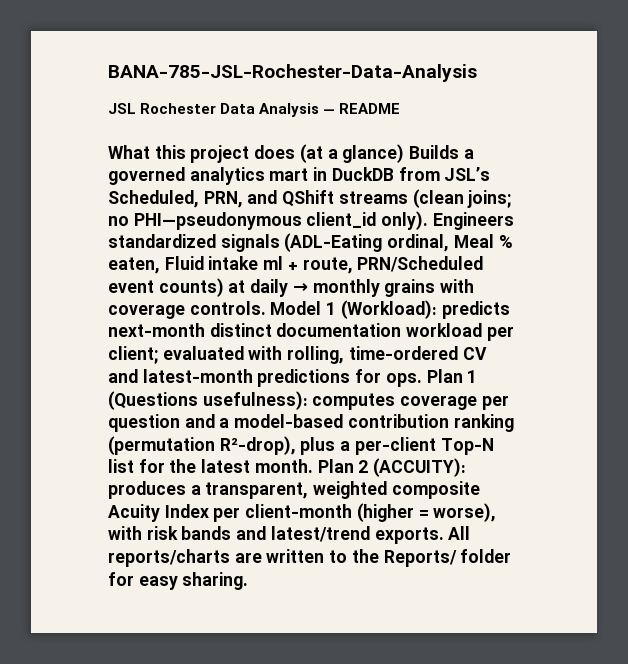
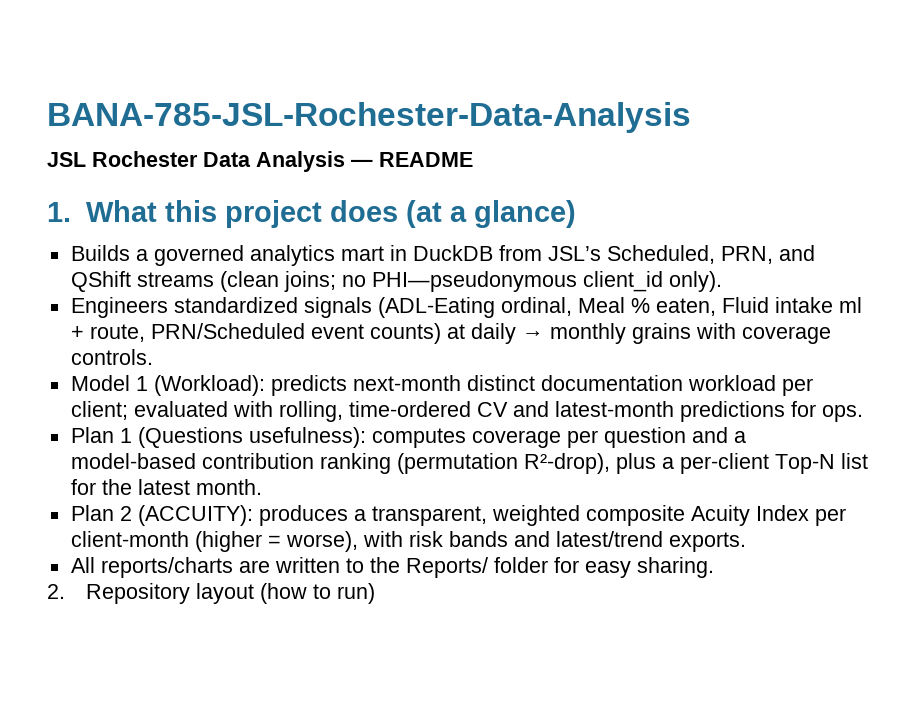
(401, 108) none -> [47,202,71,222] 1.
(405, 153) none -> (576, 214) //
(429, 220) none -> (722, 281) //
(266, 308) none -> (153, 357) //
(422, 380) none -> (863, 413) //
(313, 466) none -> (262, 487) //
(444, 535) none -> (746, 542) //
(249, 581) none -> [47,583,375,604] // 2. Repository layout (how to run)

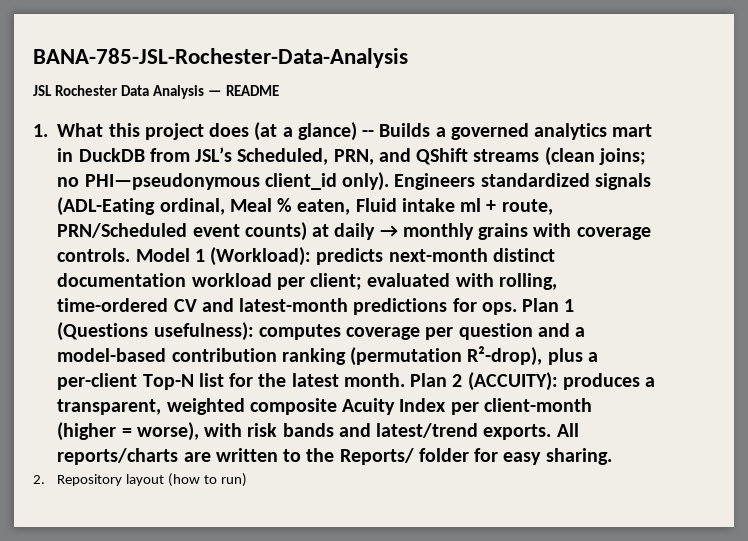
(576, 214) // -> [362,130,375,137] --
(722, 281) // -> (390, 181) none
(153, 357) // -> (131, 255) none
(863, 413) // -> (517, 308) none
(262, 487) // -> (405, 380) none
(746, 542) // -> (552, 432) none

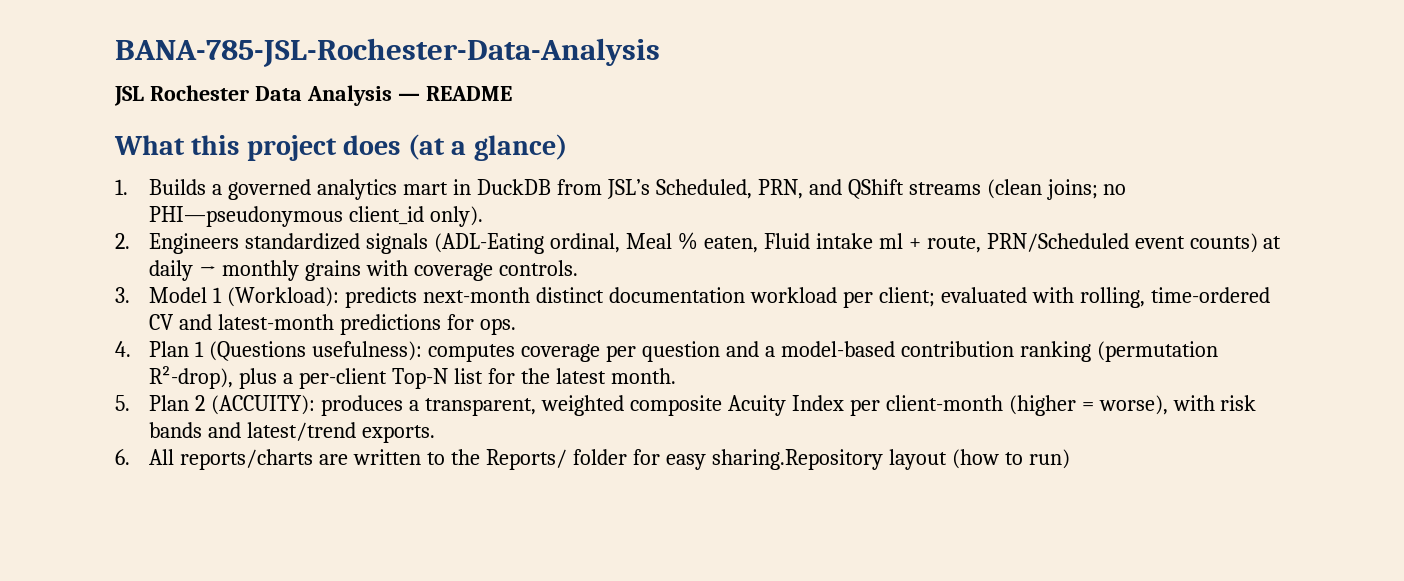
[33,124,48,137] 1. -> (512, 93) none
[362,130,375,137] -- -> [115,179,128,195] // 1.
(390, 181) none -> [115,233,130,249] // 2.
(131, 255) none -> [115,287,130,303] // 3.
(517, 308) none -> [115,341,131,357] // 4.
(405, 380) none -> [115,395,130,411] // 5.
(552, 432) none -> [115,449,130,465] // 6.
[545,448,612,465] [33,474,123,486] sharing. // 2. Repository -> [711,449,883,470] sharing.Repository

